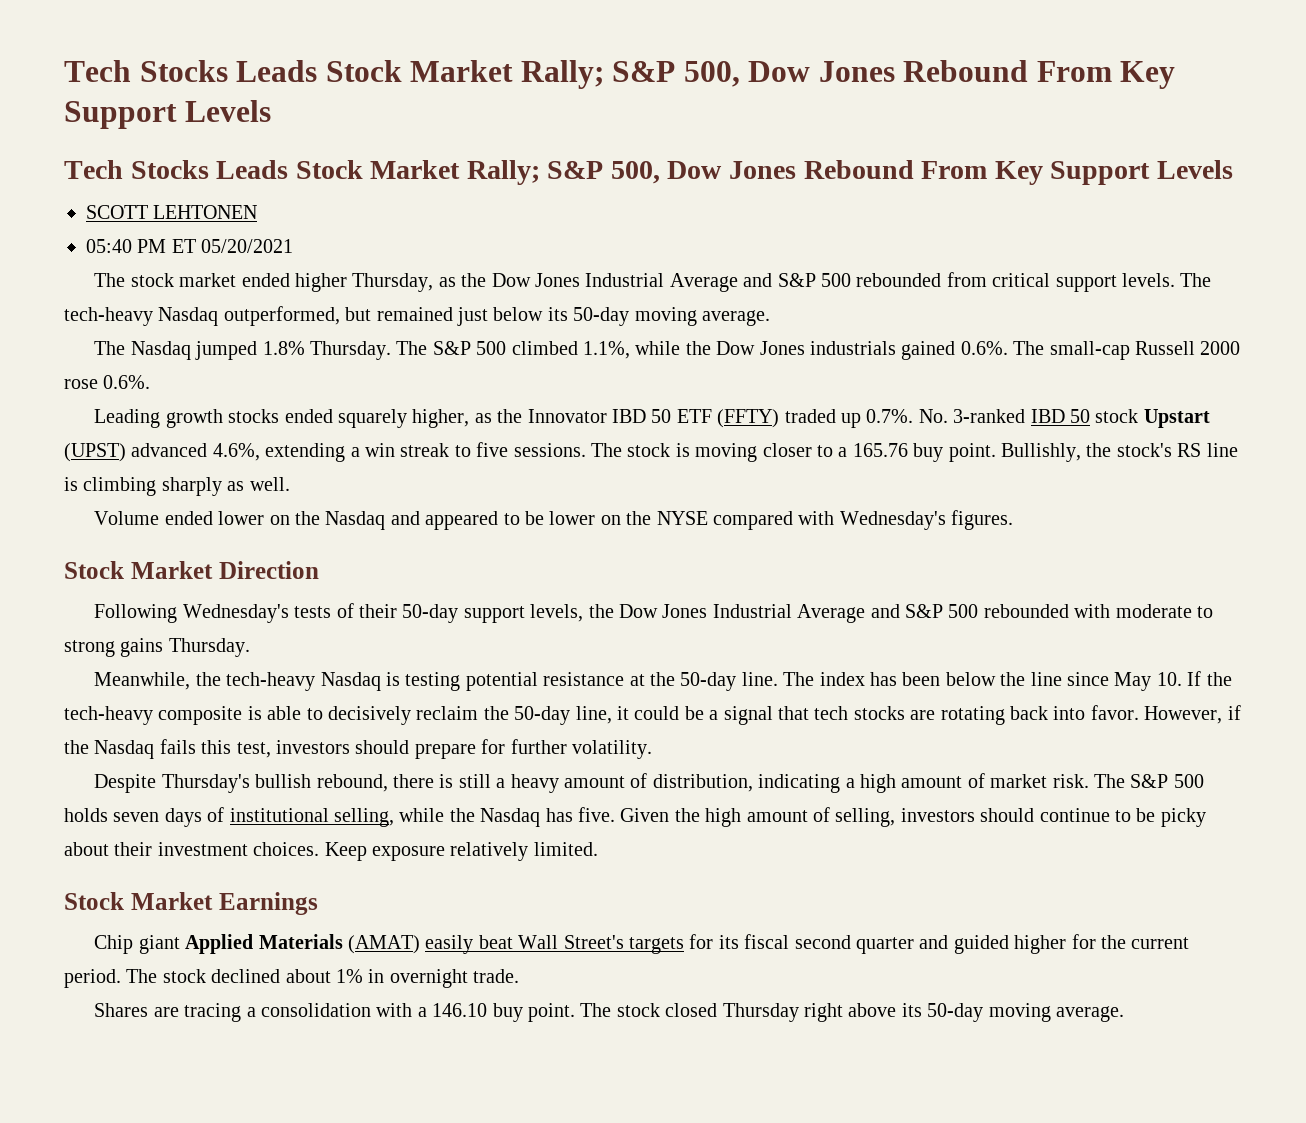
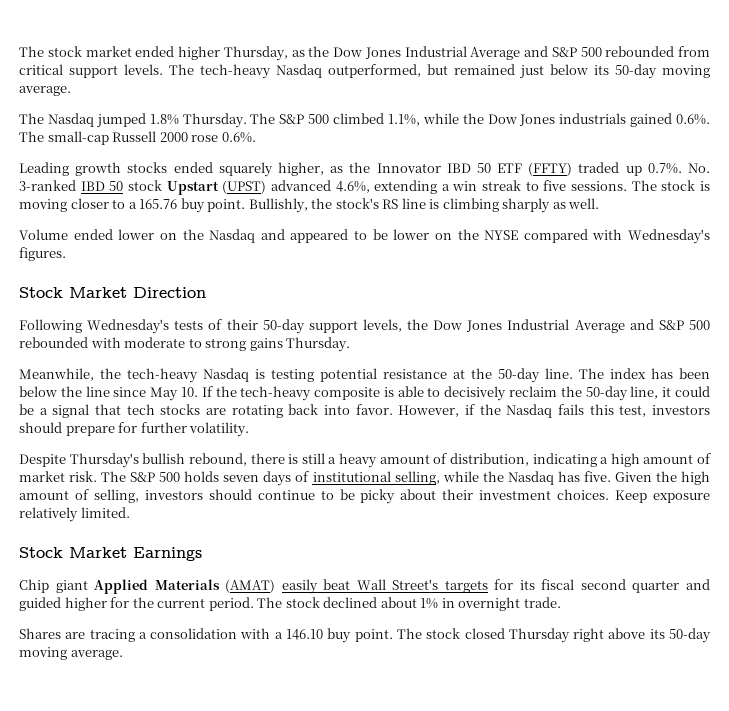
[64,60,1176,89] [64,100,271,129] [64,160,1233,185] [86,205,258,219] [86,239,294,253] Tech Stocks Leads Stock Market Rally; S&P 500, Dow Jones Rebound From Key Support Levels // Tech Stocks Leads Stock Market Rally; S&P 500, Dow Jones Rebound From Key Support Levels // SCOTT LEHTONEN // 05:40 PM ET 05/20/2021 // -> (19, 51) none

